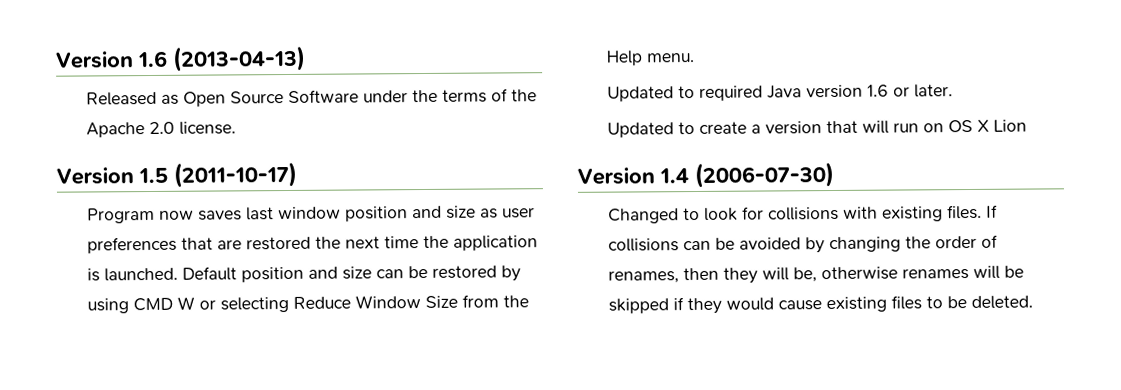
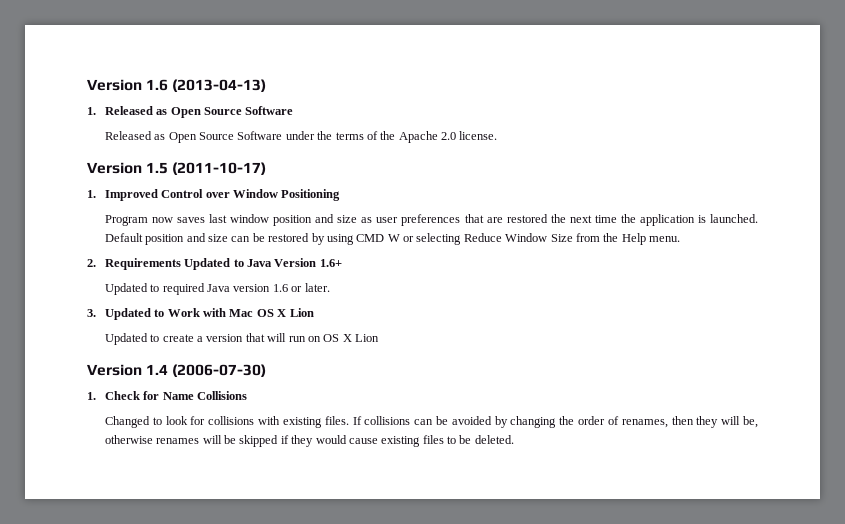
(306, 58) none -> [87,106,294,118] // 1. Released as Open Source Software
(297, 174) none -> [87,189,341,201] // 1. Improved Control over Window Positioning
(695, 58) none -> [87,258,342,270] // 2. Requirements Updated to Java Version 1.6+
(953, 91) none -> [87,308,314,320] // 3. Updated to Work with Mac OS X Lion
(834, 175) none -> [87,391,248,400] // 1. Check for Name Collisions

